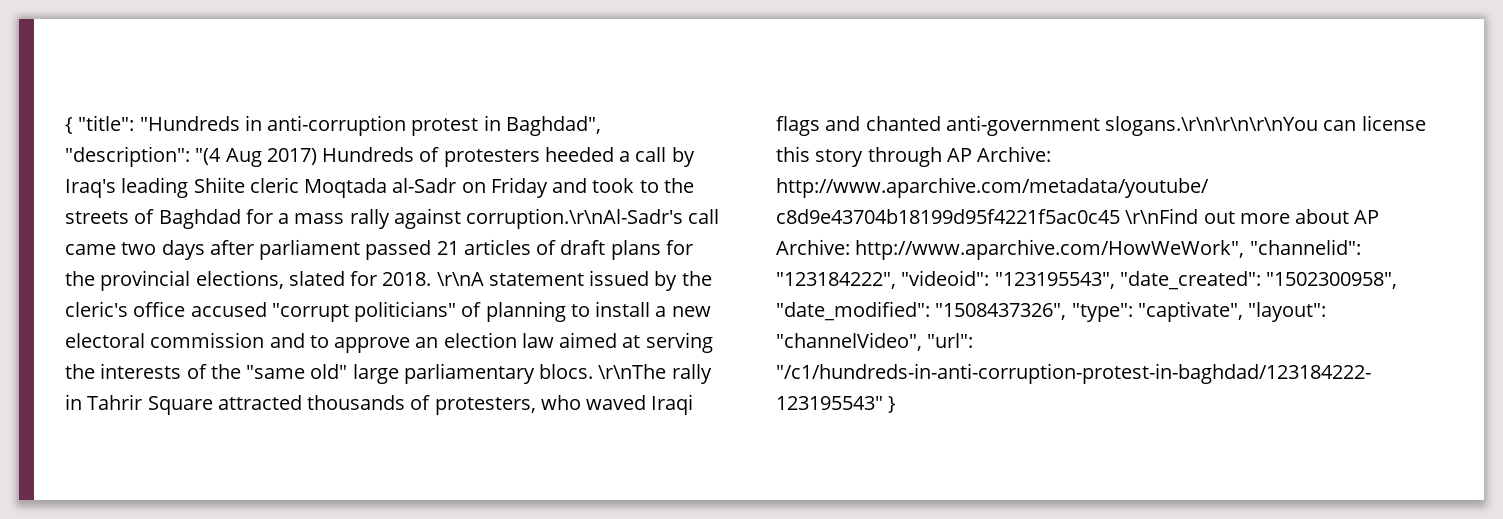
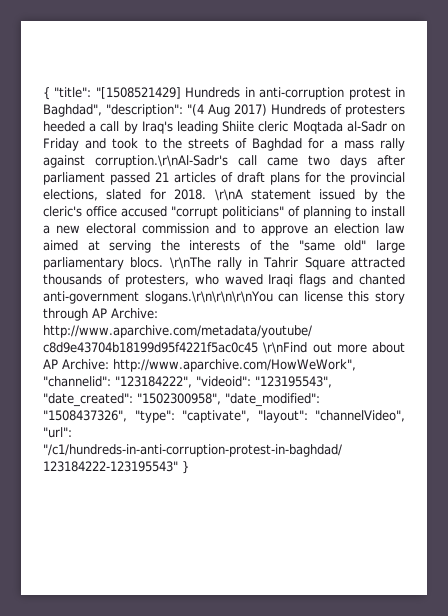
[139,116,240,131] "Hundreds -> [95,87,241,99] "[1508521429] Hundreds

